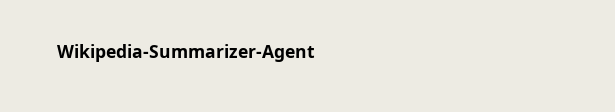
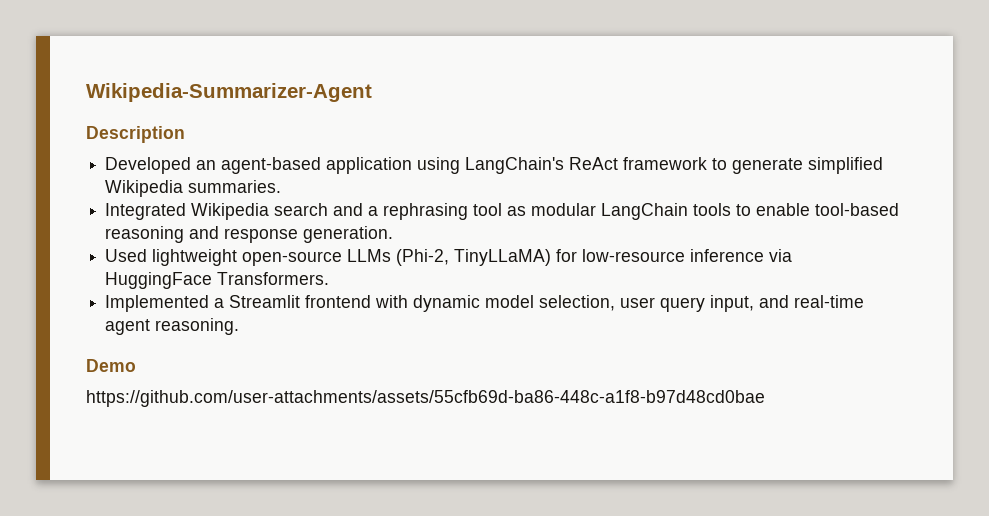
(315, 53) none -> [86,126,185,143] [105,157,884,174] [105,180,282,197] [105,203,900,220] [105,226,394,243] [105,249,793,266] [105,272,330,289] [105,295,865,312] [105,318,240,335] [86,359,136,372] [86,390,765,407] // Description // Developed an agent-based application using LangChain's ReAct framework to generate simplified Wikipedia summaries. // Integrated Wikipedia search and a rephrasing tool as modular LangChain tools to enable tool-based reasoning and response generation. // Used lightweight open-source LLMs (Phi-2, TinyLLaMA) for low-resource inference via HuggingFace Transformers. // Implemented a Streamlit frontend with dynamic model selection, user query input, and real-time agent reasoning. // Demo // https://github.com/user-attachments/assets/55cfb69d-ba86-448c-a1f8-b97d48cd0bae

